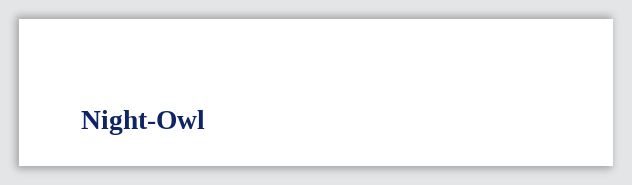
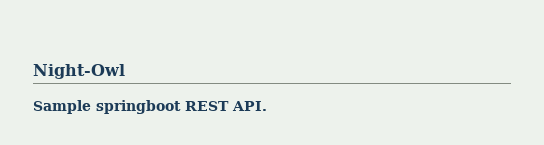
(205, 122) none -> [33,100,267,114] // Sample springboot REST API.

